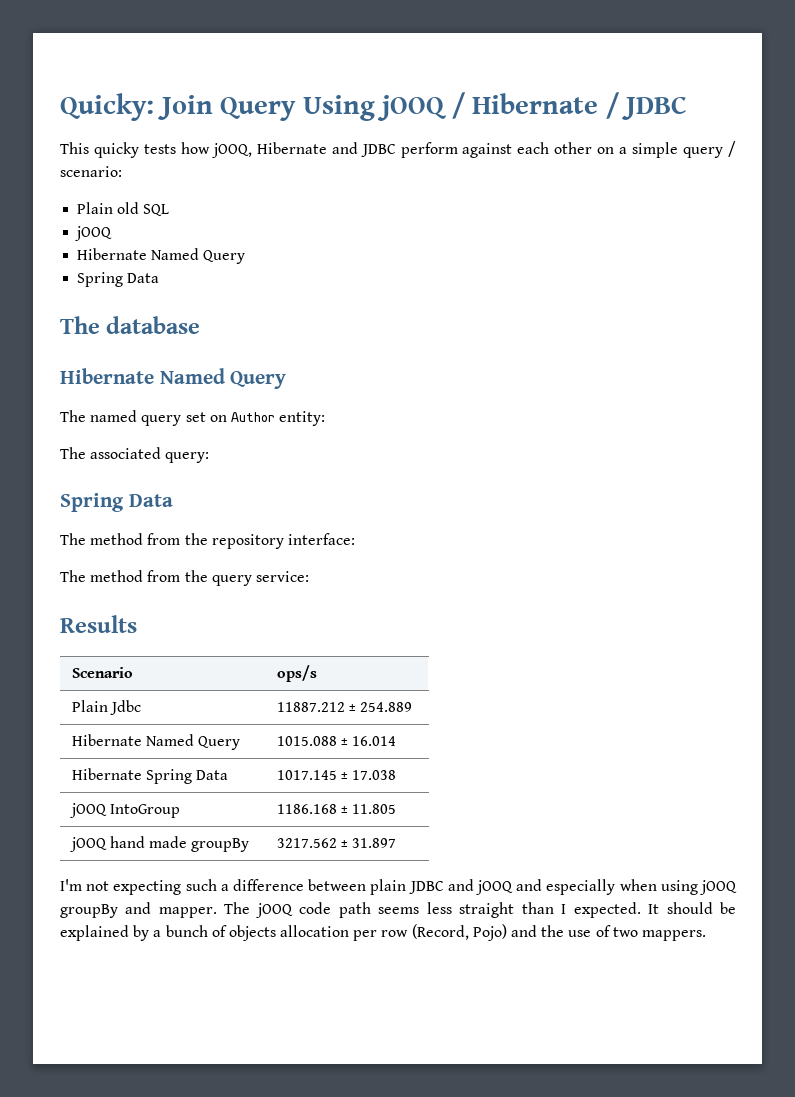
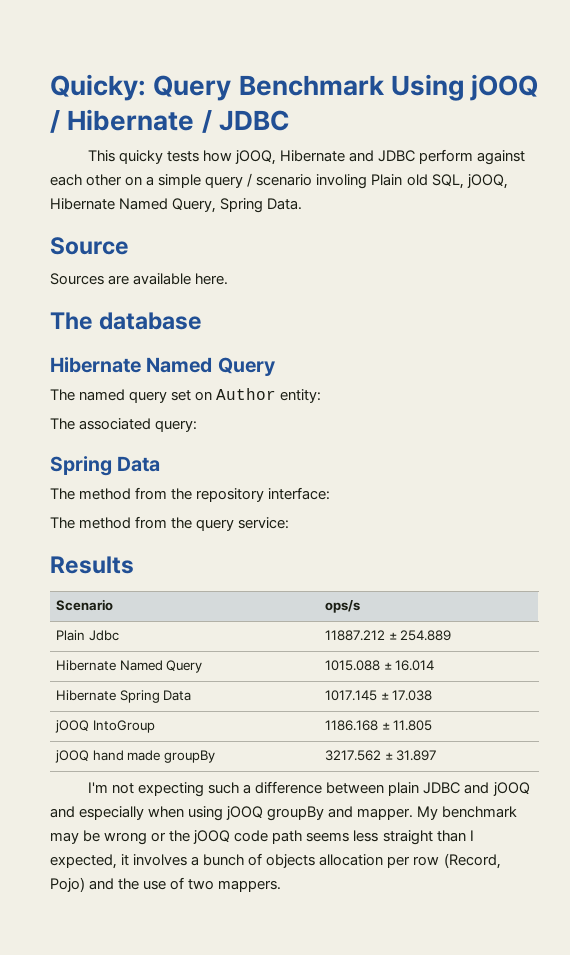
[157,95,297,121] Join Query -> [153,75,385,101] Query Benchmark
[60,166,122,177] [77,202,170,216] [75,226,113,241] [77,248,246,264] [77,272,160,287] scenario: // Plain old SQL // jOOQ // Hibernate Named Query // Spring Data -> [256,174,508,189] [50,198,303,213] [50,237,129,255] [50,273,229,285] scenario involing Plain old SQL, jOOQ, Hibernate Named Query, Spring Data. // Source // Sources are available here.
[224,902,251,914] The -> [417,806,518,820] [50,830,191,845] My benchmark may be wrong or the
[573,902,737,918] [60,925,150,941] expected. It should be explained by -> [50,854,188,869] expected, it involves

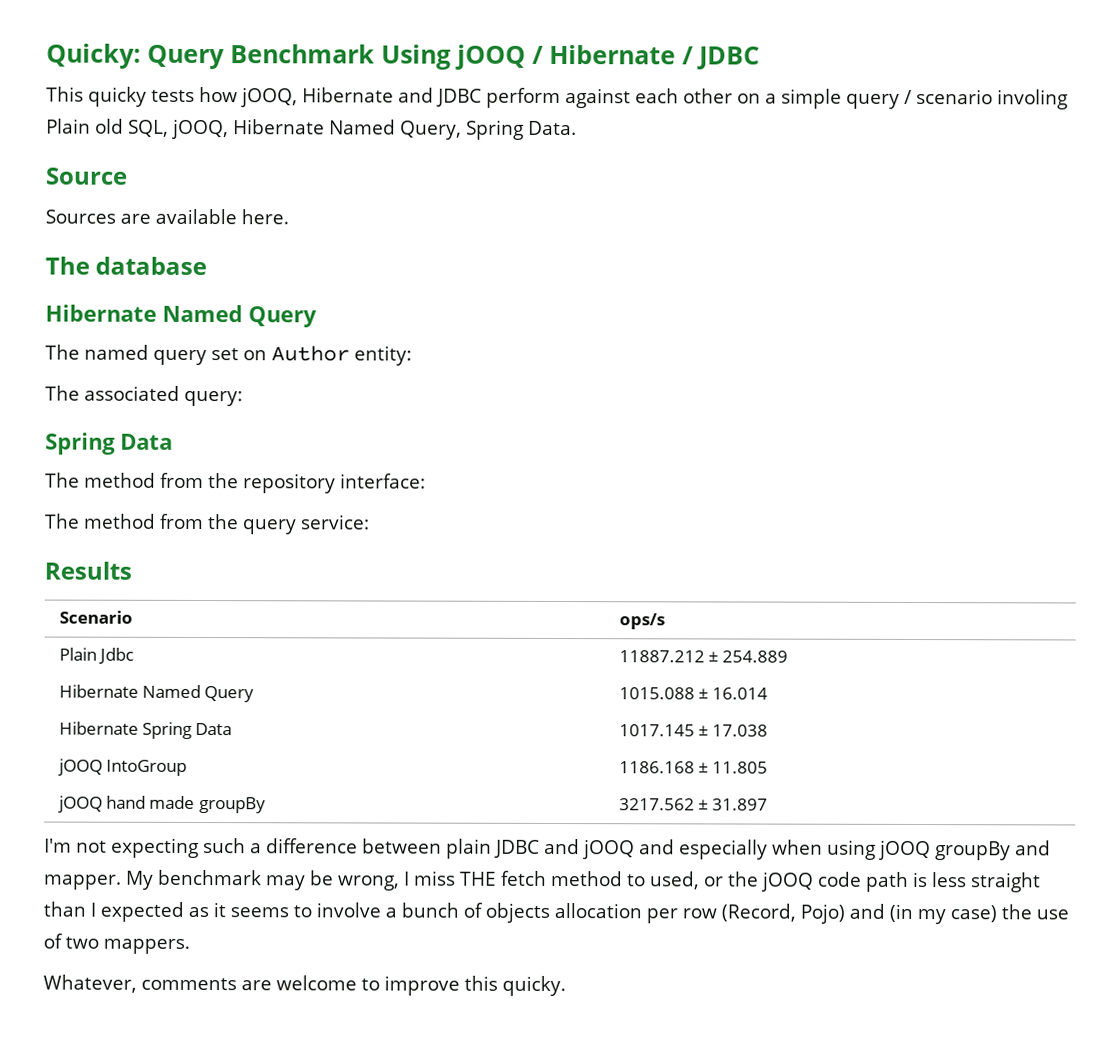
[104,832,148,845] wrong -> [337,870,700,891] wrong, I miss THE fetch method to used,
[306,832,350,842] seems -> [912,871,928,888] is
[50,854,188,869] expected, it involves -> [100,901,381,922] expected as it seems to involve
(115, 884) none -> [889,903,997,925] (in my case)
(282, 886) none -> [43,974,566,997] // Whatever, comments are welcome to improve this quicky.

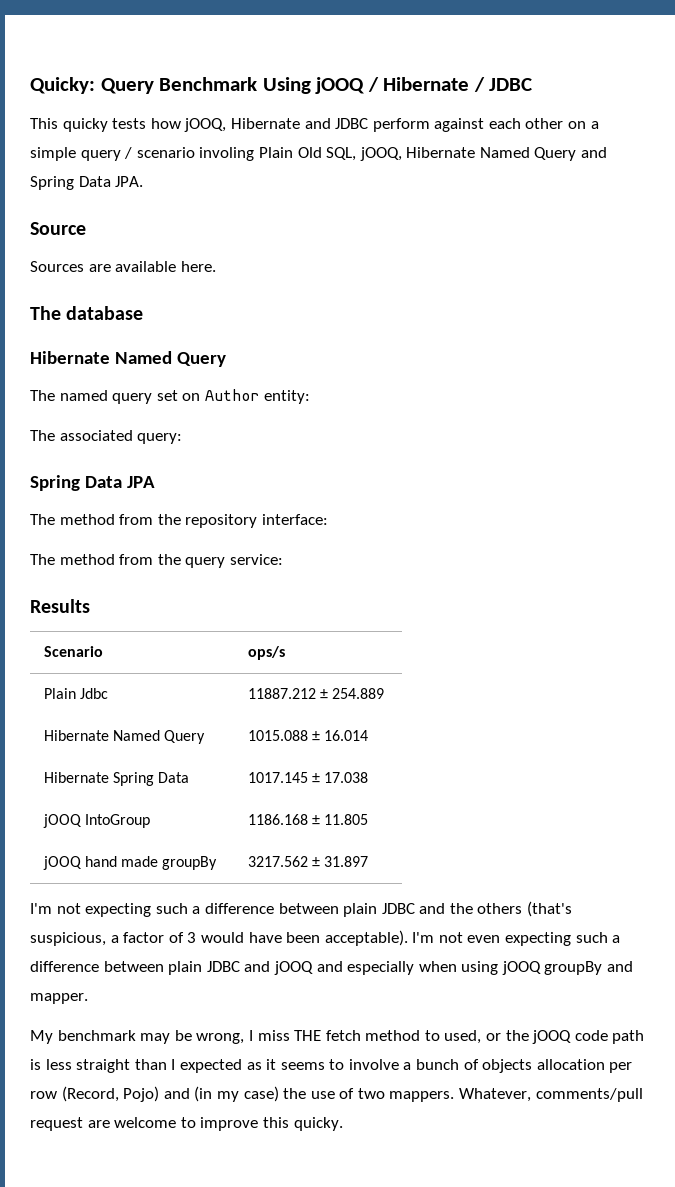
[95,118,124,134] old -> [297,147,322,158] Old
[399,119,577,140] Query, Spring Data. -> [534,147,608,161] [30,176,144,190] Query and Spring Data JPA.
(173, 441) none -> [126,476,155,488] JPA
(580, 846) none -> [449,901,573,917] [30,930,621,946] [30,961,271,975] the others (that's suspicious, a factor of 3 would have been acceptable). I'm not even expecting such a difference between plain JDBC and
(122, 882) none -> (88, 998) //
[43,974,237,993] // Whatever, comments -> [459,1088,643,1102] [30,1117,83,1131] Whatever, comments/pull request

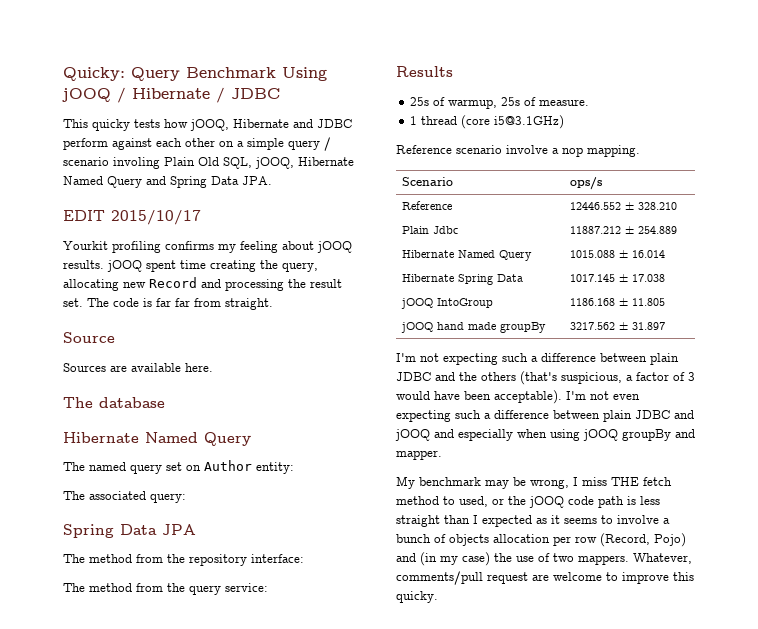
(144, 181) none -> [63,210,201,225] [63,241,352,253] [63,260,318,272] [63,277,342,291] [63,298,273,310] // EDIT 2015/10/17 // Yourkit profiling confirms my feeling about jOOQ results. jOOQ spent time creating the query, allocating new Record and processing the result set. The code is far far from straight.
[43,646,103,657] [247,646,285,660] // Scenario | ops/s -> [410,97,590,109] [410,115,565,129] [396,145,640,157] [401,177,453,186] [569,177,602,190] [401,201,452,210] [569,202,677,210] // 25s of warmup, 25s of measure. // 1 thread (core i5@3.1GHz) // Reference scenario involve a nop mapping. // Scenario | ops/s // Reference | 12446.552 ± 328.210

